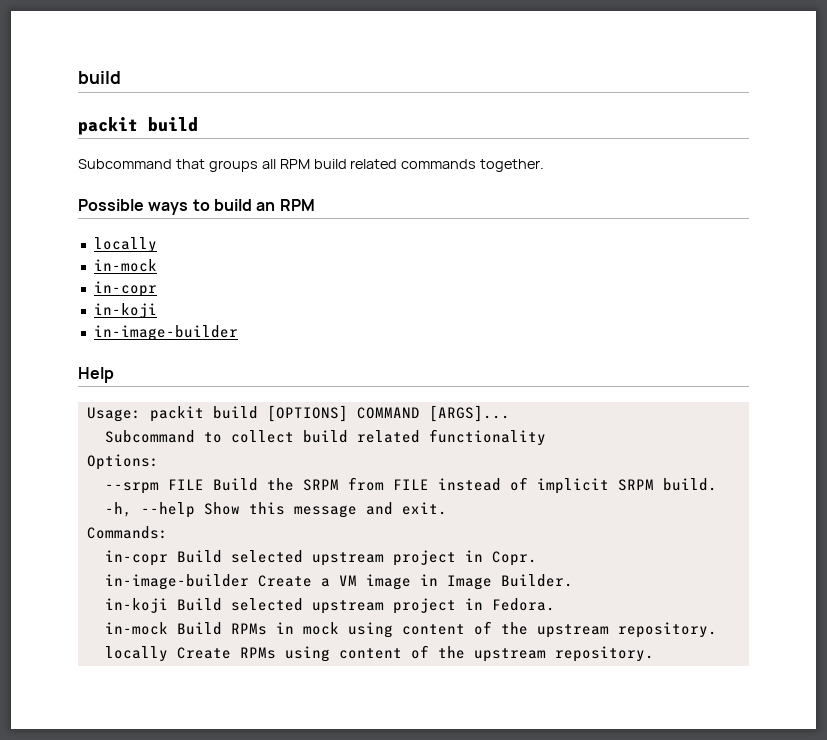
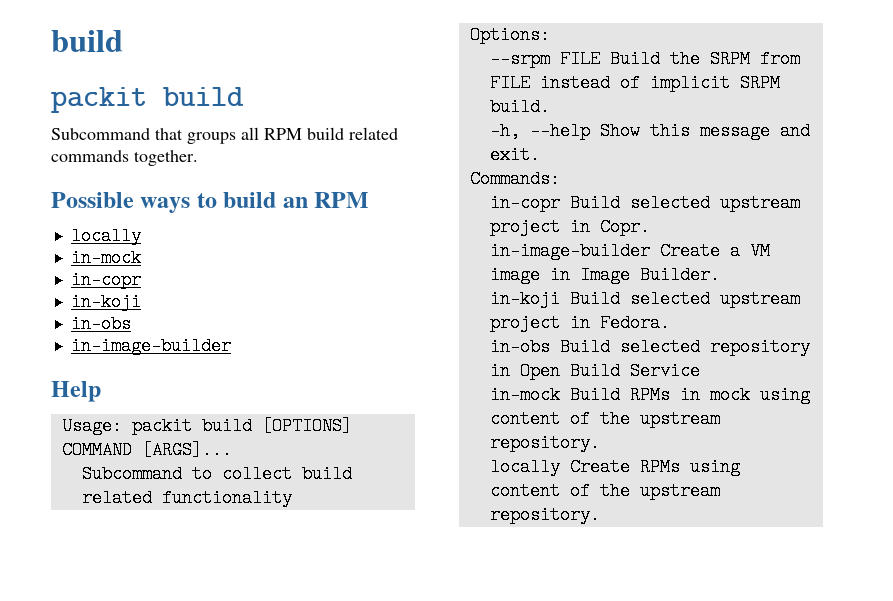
(157, 310) none -> [70,315,131,333] // in-obs
(555, 604) none -> [489,338,810,356] [489,362,700,380] // in-obs Build selected repository in Open Build Service

